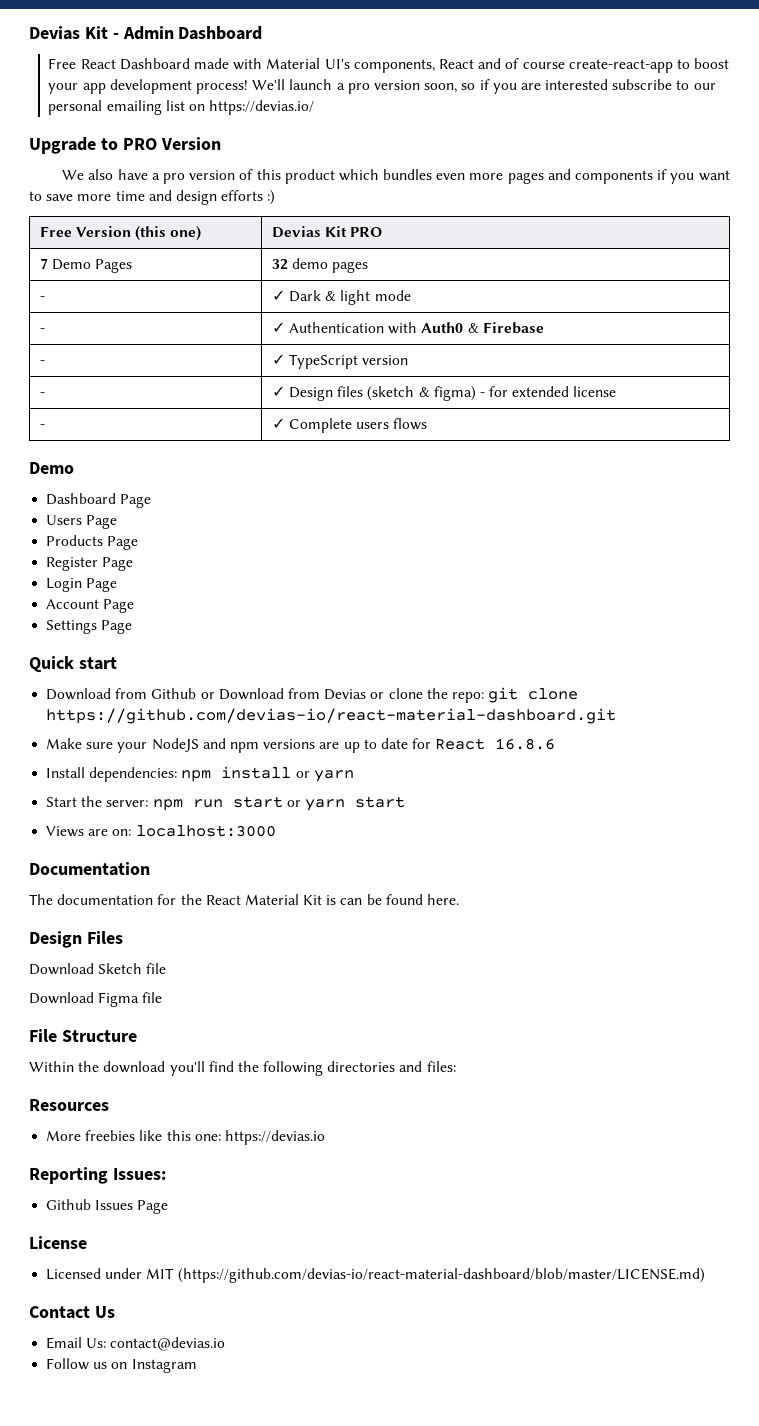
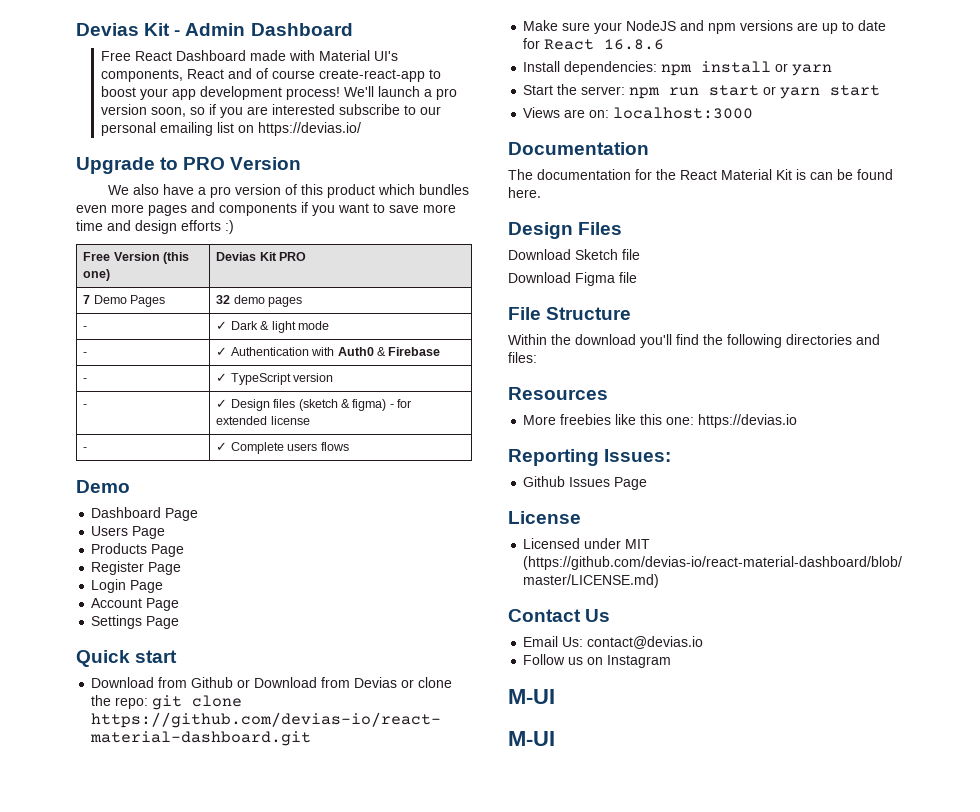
(197, 1366) none -> [508,689,555,704] [508,731,555,746] // M-UI // M-UI

